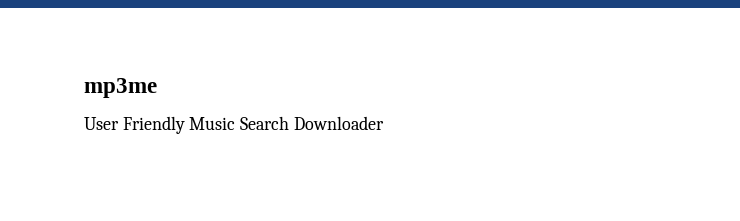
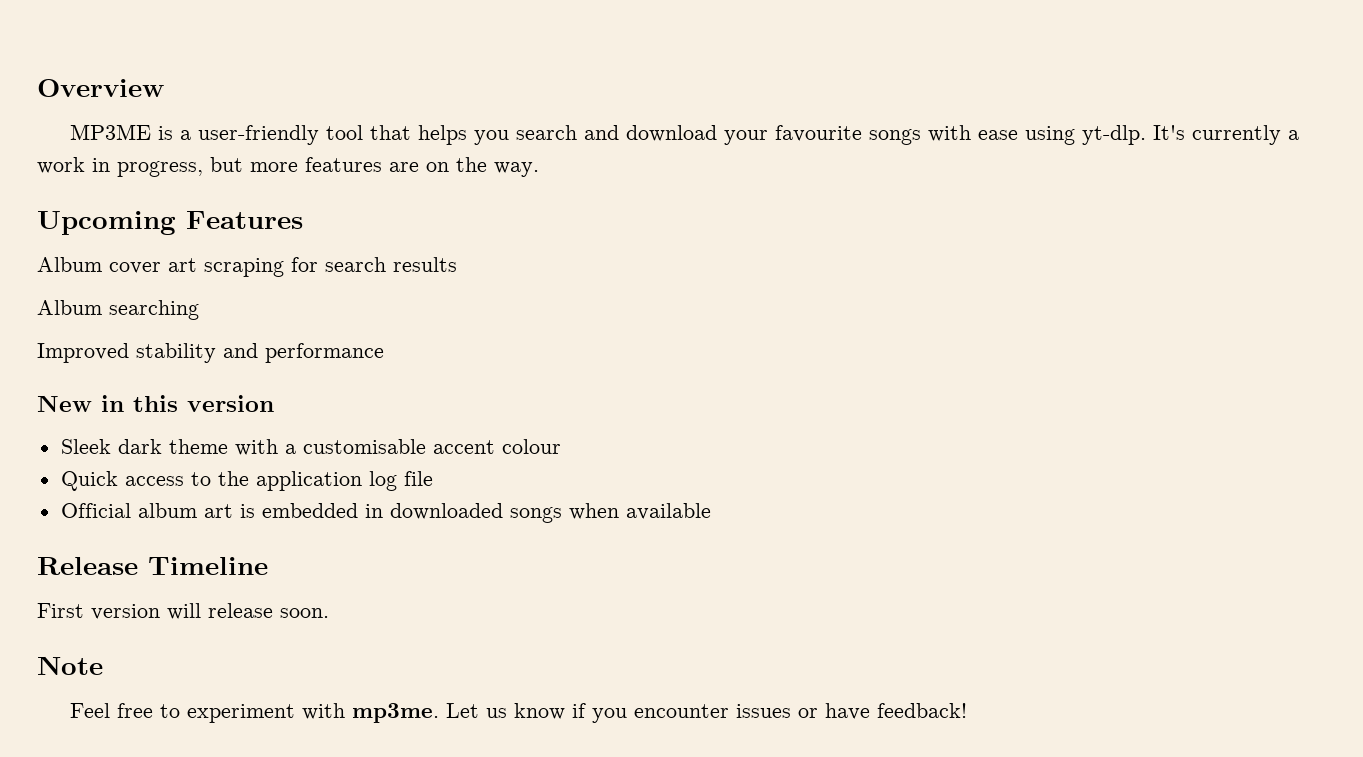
[84,78,157,98] [84,116,384,134] mp3me // User Friendly Music Search Downloader -> [37,79,164,97] [70,124,1300,145] [37,157,539,177] [37,211,303,235] [37,257,457,277] [37,300,199,320] [37,343,384,363] [37,395,274,412] [60,439,561,456] [60,471,433,491] [60,503,711,523] [37,557,268,575] [37,603,329,620] [37,656,103,675] [70,703,968,723] Overview // MP3ME is a user-friendly tool that helps you search and download your favourite songs with ease using yt-dlp. It's currently a work in progress, but more features are on the way. // Upcoming Features // Album cover art scraping for search results // Album searching // Improved stability and performance // New in this version // Sleek dark theme with a customisable accent colour // Quick access to the application log file // Official album art is embedded in downloaded songs when available // Release Timeline // First version will release soon. // Note // Feel free to experiment with mp3me. Let us know if you encounter issues or have feedback!

